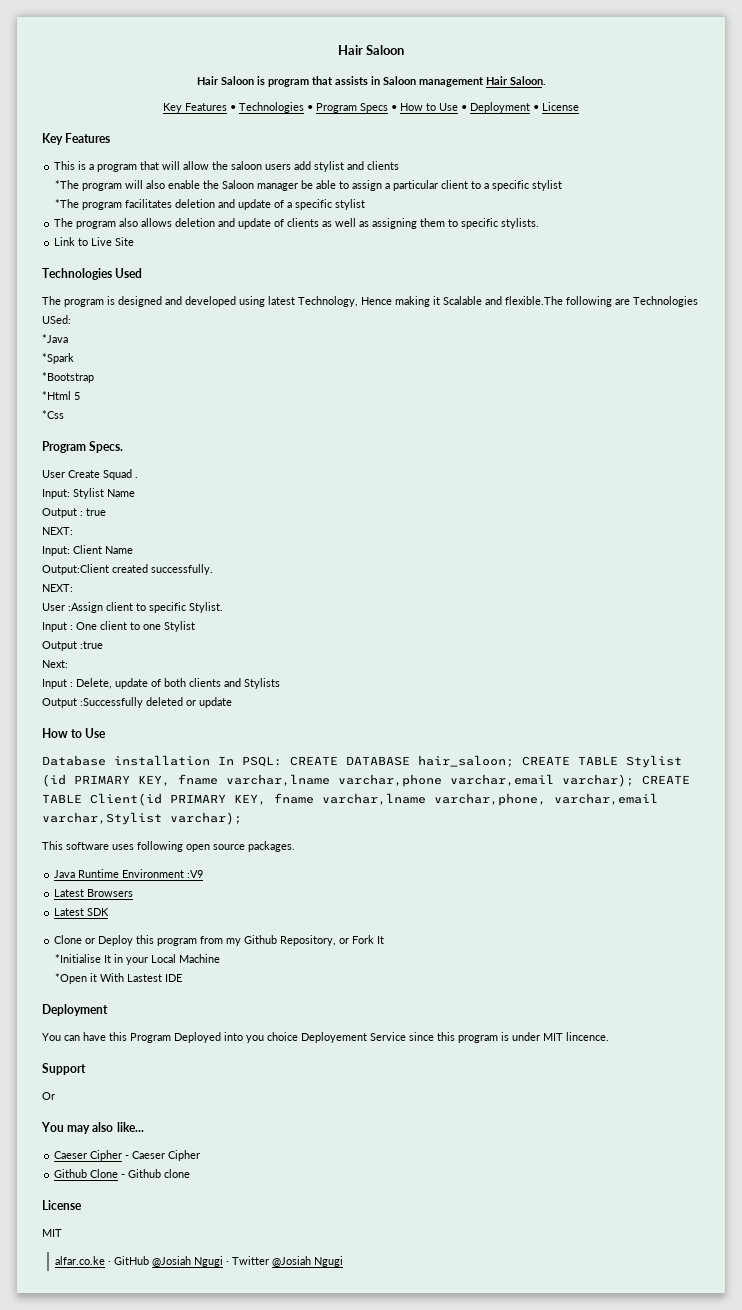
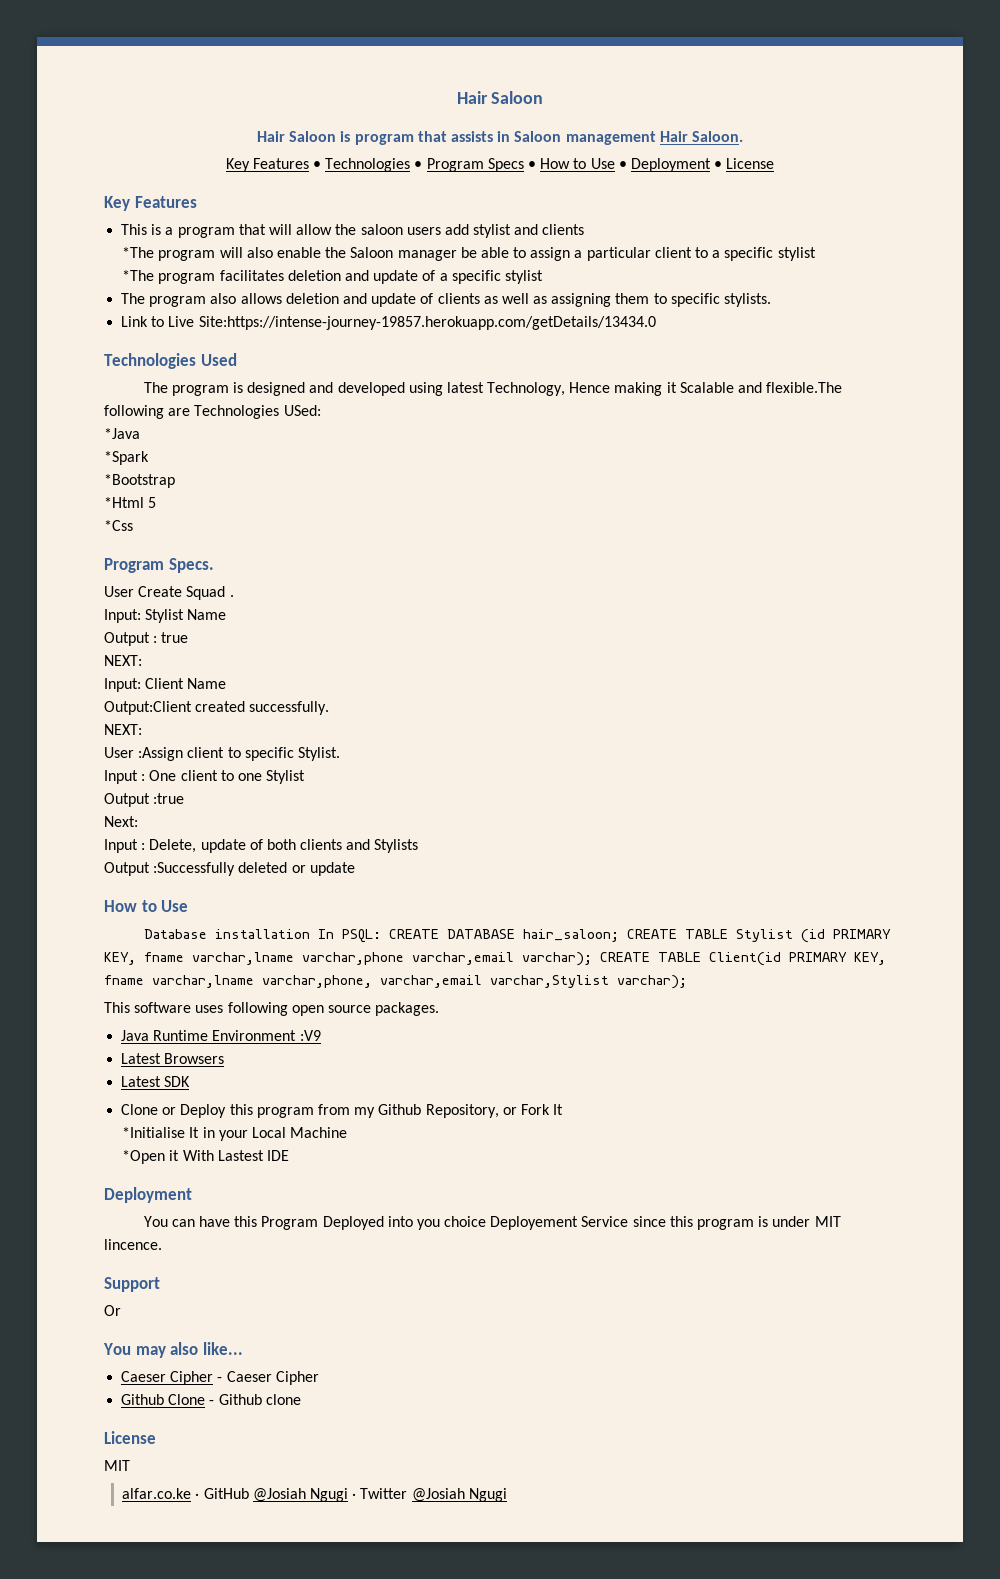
[115,237,135,246] Site -> [198,316,656,330] Site:https://intense-journey-19857.herokuapp.com/getDetails/13434.0

